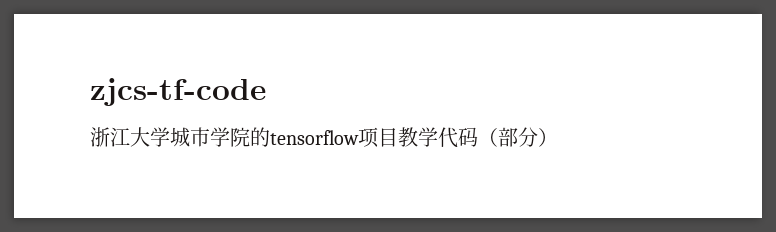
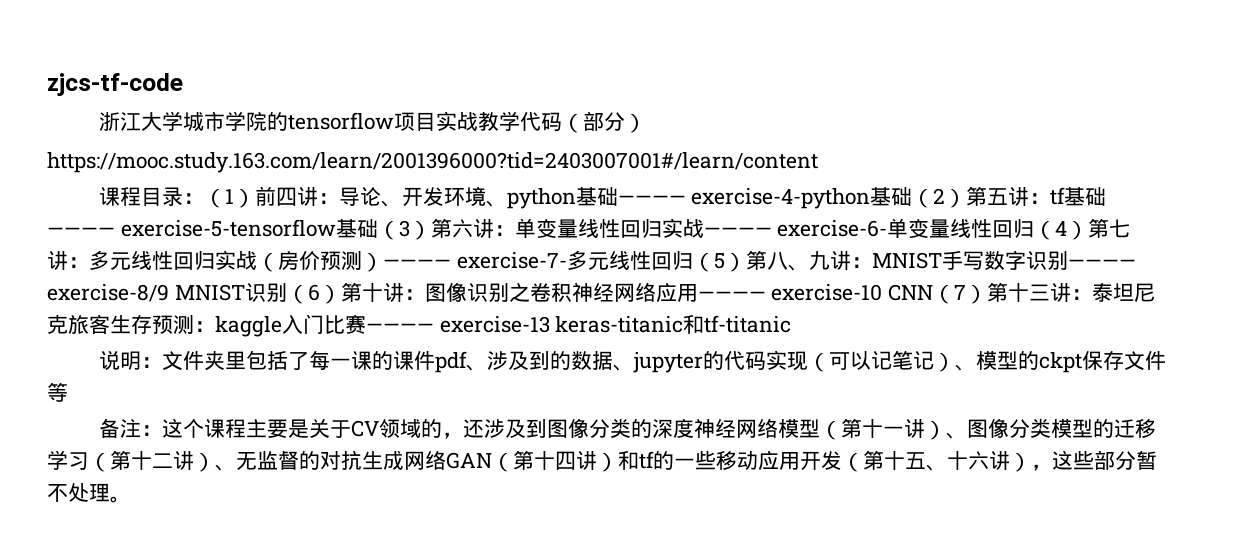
(398, 137) none -> [435,111,478,131] 实战
(558, 137) none -> [47,152,818,173] [98,186,1107,209] [47,218,1131,240] [47,250,1136,272] [47,282,1156,304] [47,314,792,337] [98,350,1166,373] [47,382,68,402] [98,418,1156,440] [47,450,1157,472] [47,482,131,503] // https://mooc.study.163.com/learn/2001396000?tid=2403007001#/learn/content // 课程目录：（1）前四讲：导论、开发环境、python基础———— exercise-4-python基础（2）第五讲：tf基础———— exercise-5-tensorflow基础（3）第六讲：单变量线性回归实战———— exercise-6-单变量线性回归（4）第七讲：多元线性回归实战（房价预测）———— exercise-7-多元线性回归（5）第八、九讲：MNIST手写数字识别———— exercise-8/9 MNIST识别（6）第十讲：图像识别之卷积神经网络应用———— exercise-10 CNN（7）第十三讲：泰坦尼克旅客生存预测：kaggle入门比赛———— exercise-13 keras-titanic和tf-titanic // 说明：文件夹里包括了每一课的课件pdf、涉及到的数据、jupyter的代码实现（可以记笔记）、模型的ckpt保存文件等 // 备注：这个课程主要是关于CV领域的，还涉及到图像分类的深度神经网络模型（第十一讲）、图像分类模型的迁移学习（第十二讲）、无监督的对抗生成网络GAN（第十四讲）和tf的一些移动应用开发（第十五、十六讲），这些部分暂不处理。

